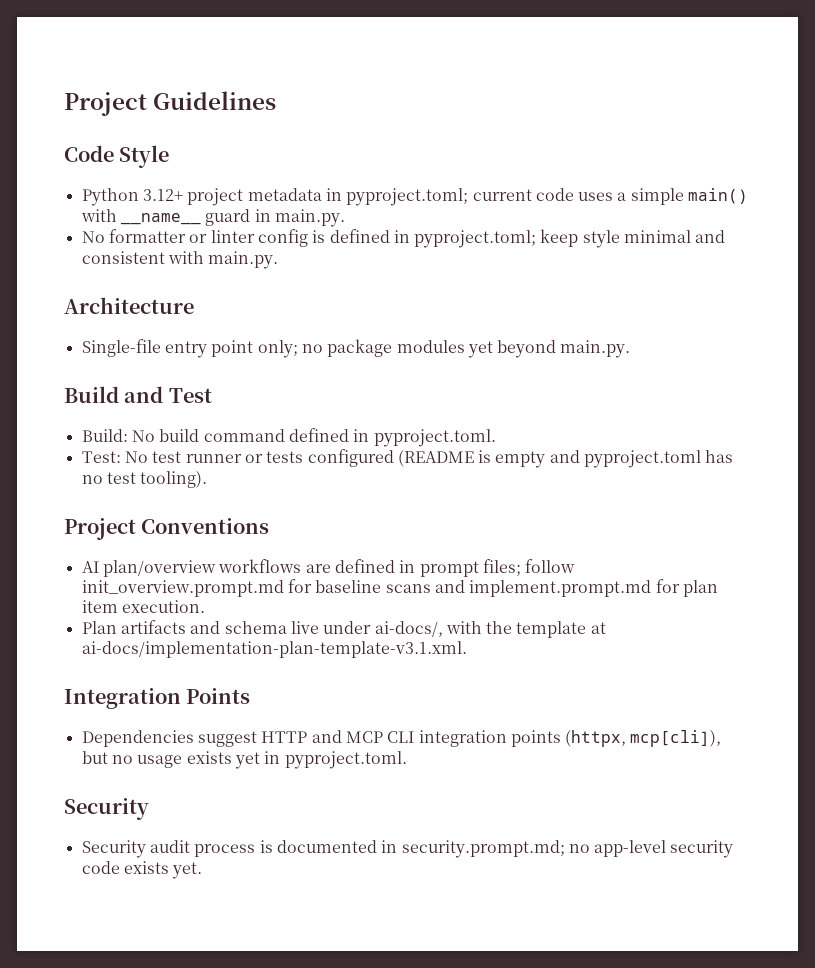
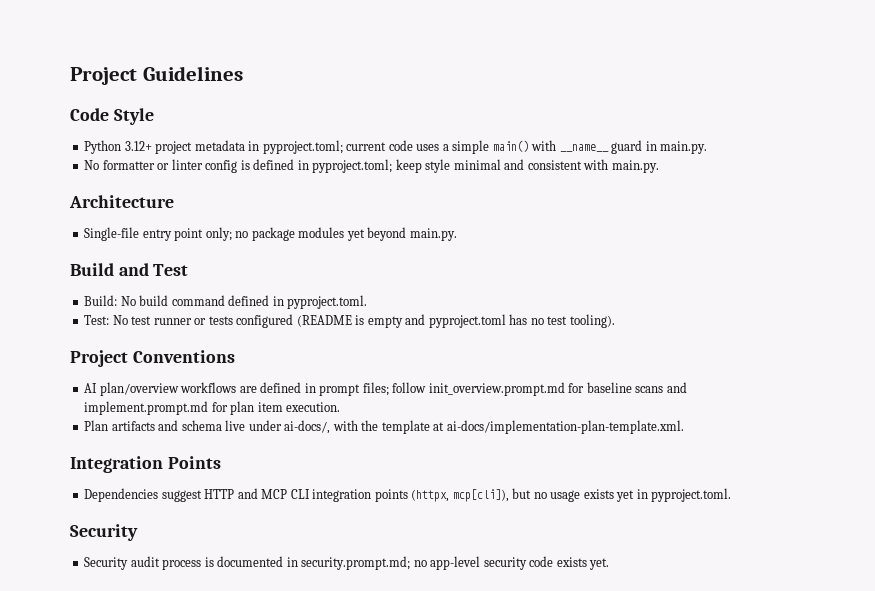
[81,641,467,658] ai-docs/implementation-plan-template-v3.1.xml. -> [446,420,684,434] ai-docs/implementation-plan-template.xml.

